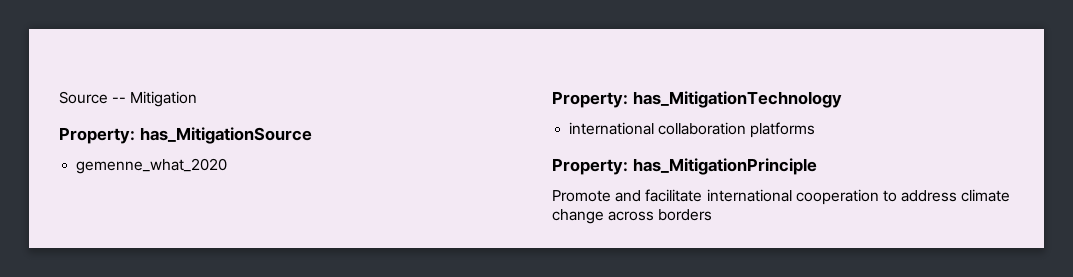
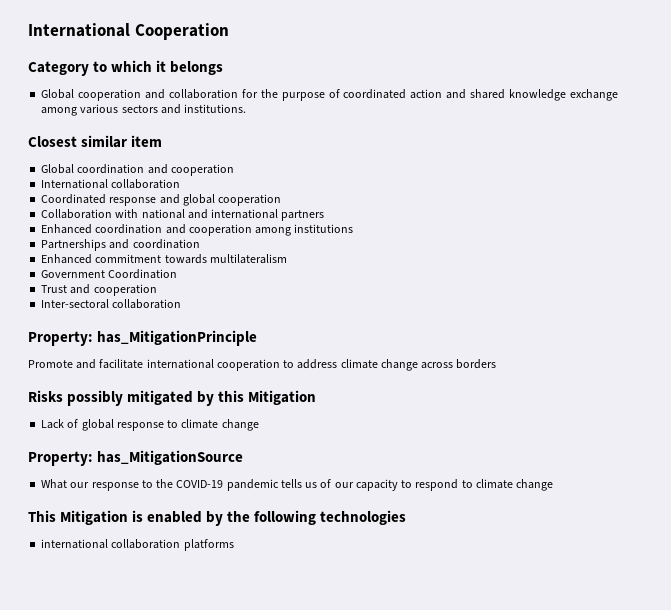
[59,91,198,107] [59,127,312,144] [76,158,228,174] [552,91,842,108] [569,122,816,138] Source -- Mitigation // Property: has_MitigationSource // gemenne_what_2020 // Property: has_MitigationTechnology // international collaboration platforms -> [28,23,229,40] [28,60,224,76] [41,89,618,101] [41,104,247,116] [28,135,163,148] [41,164,234,176] [41,179,181,189] [41,194,282,206] [41,209,325,221] [41,224,354,236] [41,239,200,251] [41,254,287,264] [41,269,178,279] [41,284,157,296] [41,299,182,309] International Cooperation // Category to which it belongs // Global cooperation and collaboration for the purpose of coordinated action and shared knowledge exchange among various sectors and institutions. // Closest similar item // Global coordination and cooperation // International collaboration // Coordinated response and global cooperation // Collaboration with national and international partners // Enhanced coordination and cooperation among institutions // Partnerships and coordination // Enhanced commitment towards multilateralism // Government Coordination // Trust and cooperation // Inter-sectoral collaboration
(713, 215) none -> [28,390,317,406] [41,419,259,431] [28,450,244,466] [41,479,554,491] [28,510,407,526] [41,539,234,551] // Risks possibly mitigated by this Mitigation // Lack of global response to climate change // Property: has_MitigationSource // What our response to the COVID-19 pandemic tells us of our capacity to respond to climate change // This Mitigation is enabled by the following technologies // international collaboration platforms

